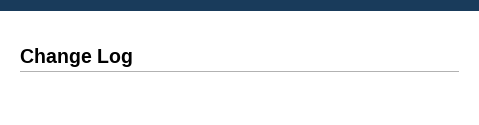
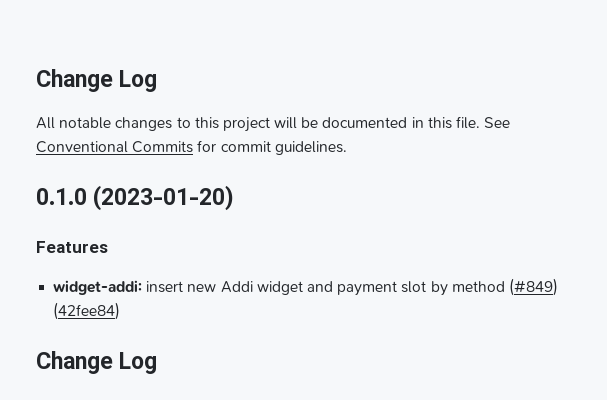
[20,48,134,67] Change Log -> [36,69,158,92] [36,116,511,132] [36,140,347,155] [36,185,235,211] [36,241,108,253] [53,278,558,296] [53,302,121,320] [36,351,158,374] Change Log // All notable changes to this project will be documented in this file. See Conventional Commits for commit guidelines. // 0.1.0 (2023-01-20) // Features // widget-addi: insert new Addi widget and payment slot by method (#849) (42fee84) // Change Log

